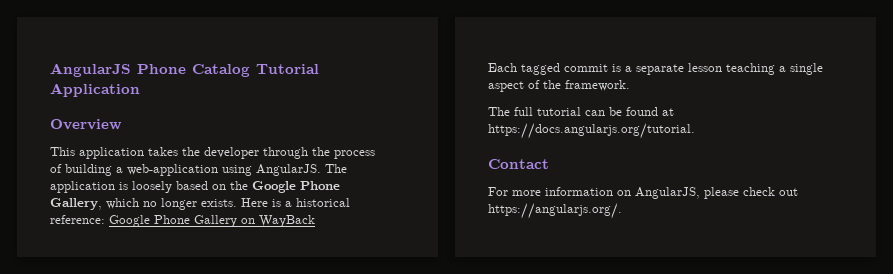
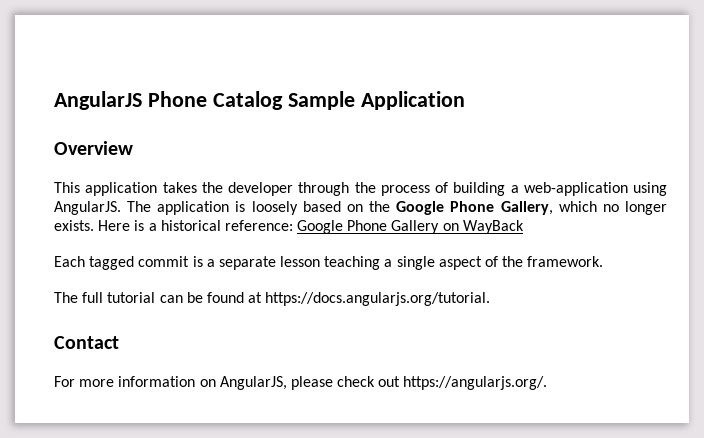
[256,64,319,74] Tutorial -> [287,91,355,110] Sample

